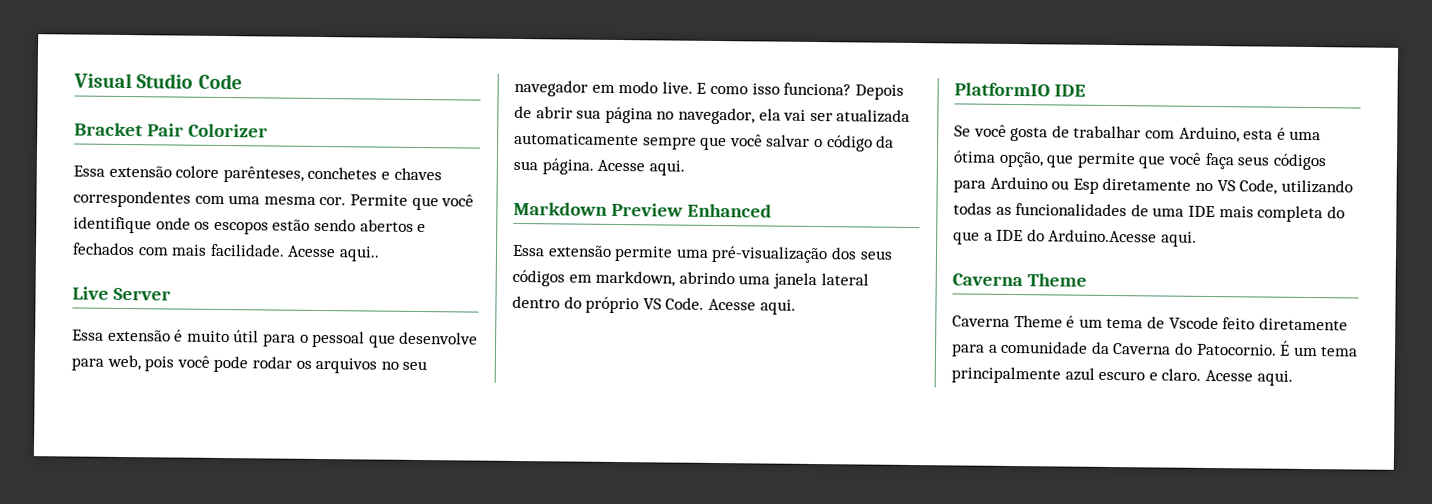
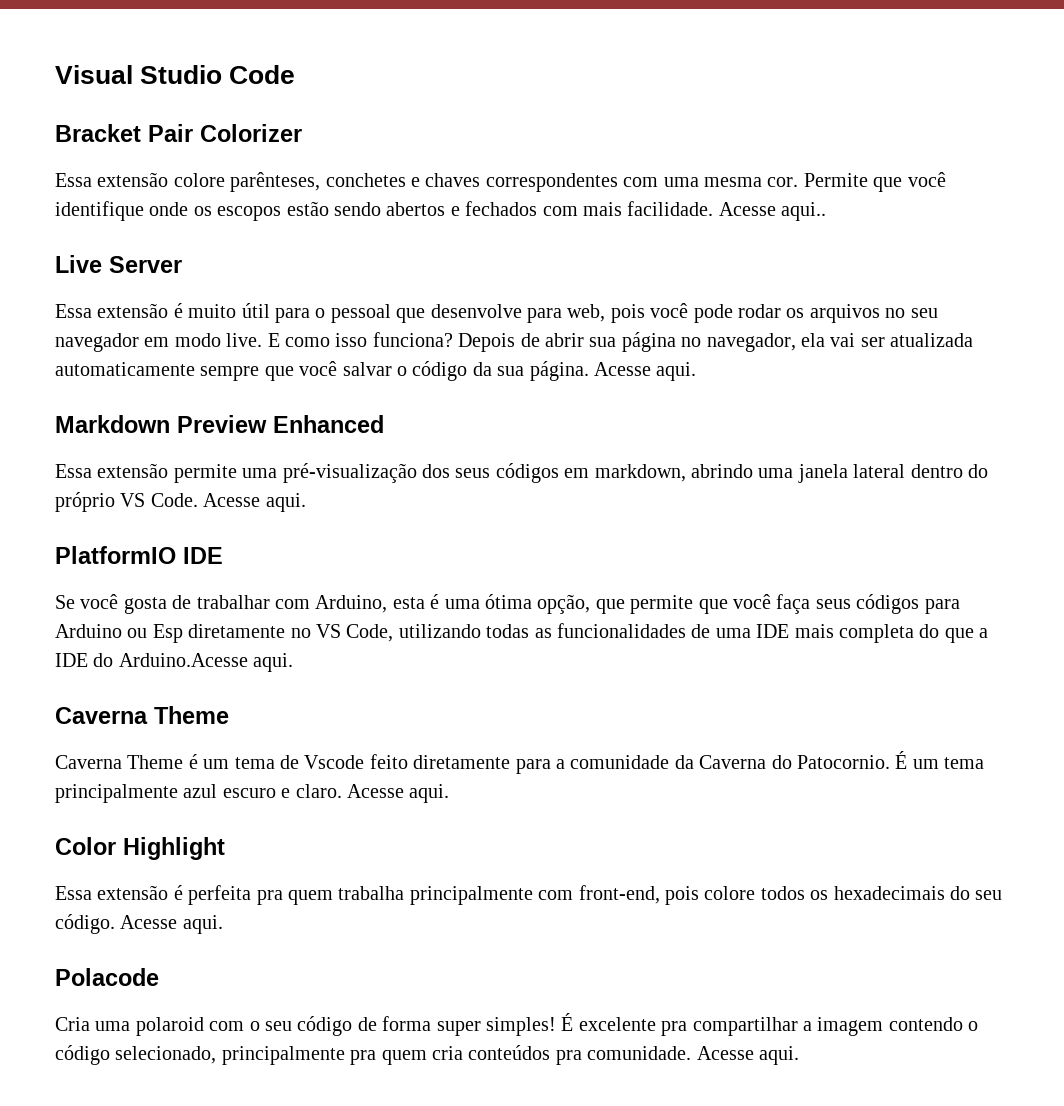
(1293, 378) none -> [55,837,225,860] [55,885,1003,905] [55,914,223,934] [55,968,159,986] [55,1013,979,1036] [55,1045,799,1065] // Color Highlight // Essa extensão é perfeita pra quem trabalha principalmente com front-end, pois colore todos os hexadecimais do seu código. Acesse aqui. // Polacode // Cria uma polaroid com o seu código de forma super simples! É excelente pra compartilhar a imagem contendo o código selecionado, principalmente pra quem cria conteúdos pra comunidade. Acesse aqui.

